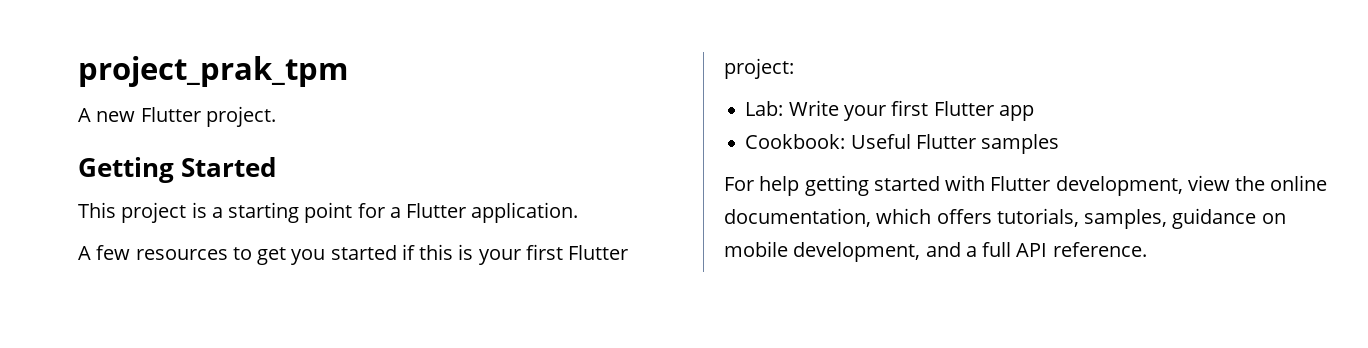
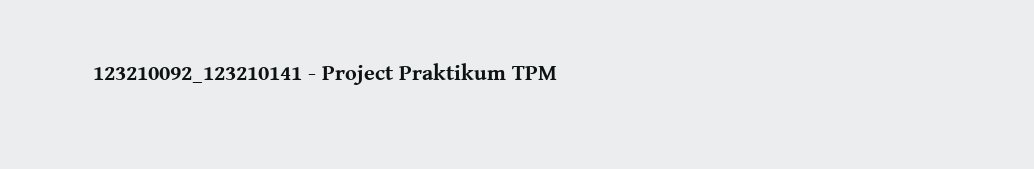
[78,56,348,87] [78,106,276,127] [78,157,277,183] [78,202,579,223] [78,244,629,265] [724,58,794,79] [745,100,1034,121] [745,134,1060,154] [724,175,1328,196] [724,208,1286,229] [724,241,1147,262] project_prak_tpm // A new Flutter project. // Getting Started // This project is a starting point for a Flutter application. // A few resources to get you started if this is your first Flutter project: // Lab: Write your first Flutter app // Cookbook: Useful Flutter samples // For help getting started with Flutter development, view the online documentation, which offers tutorials, samples, guidance on mobile development, and a full API reference. -> [93,63,557,85] 123210092_123210141 - Project Praktikum TPM

